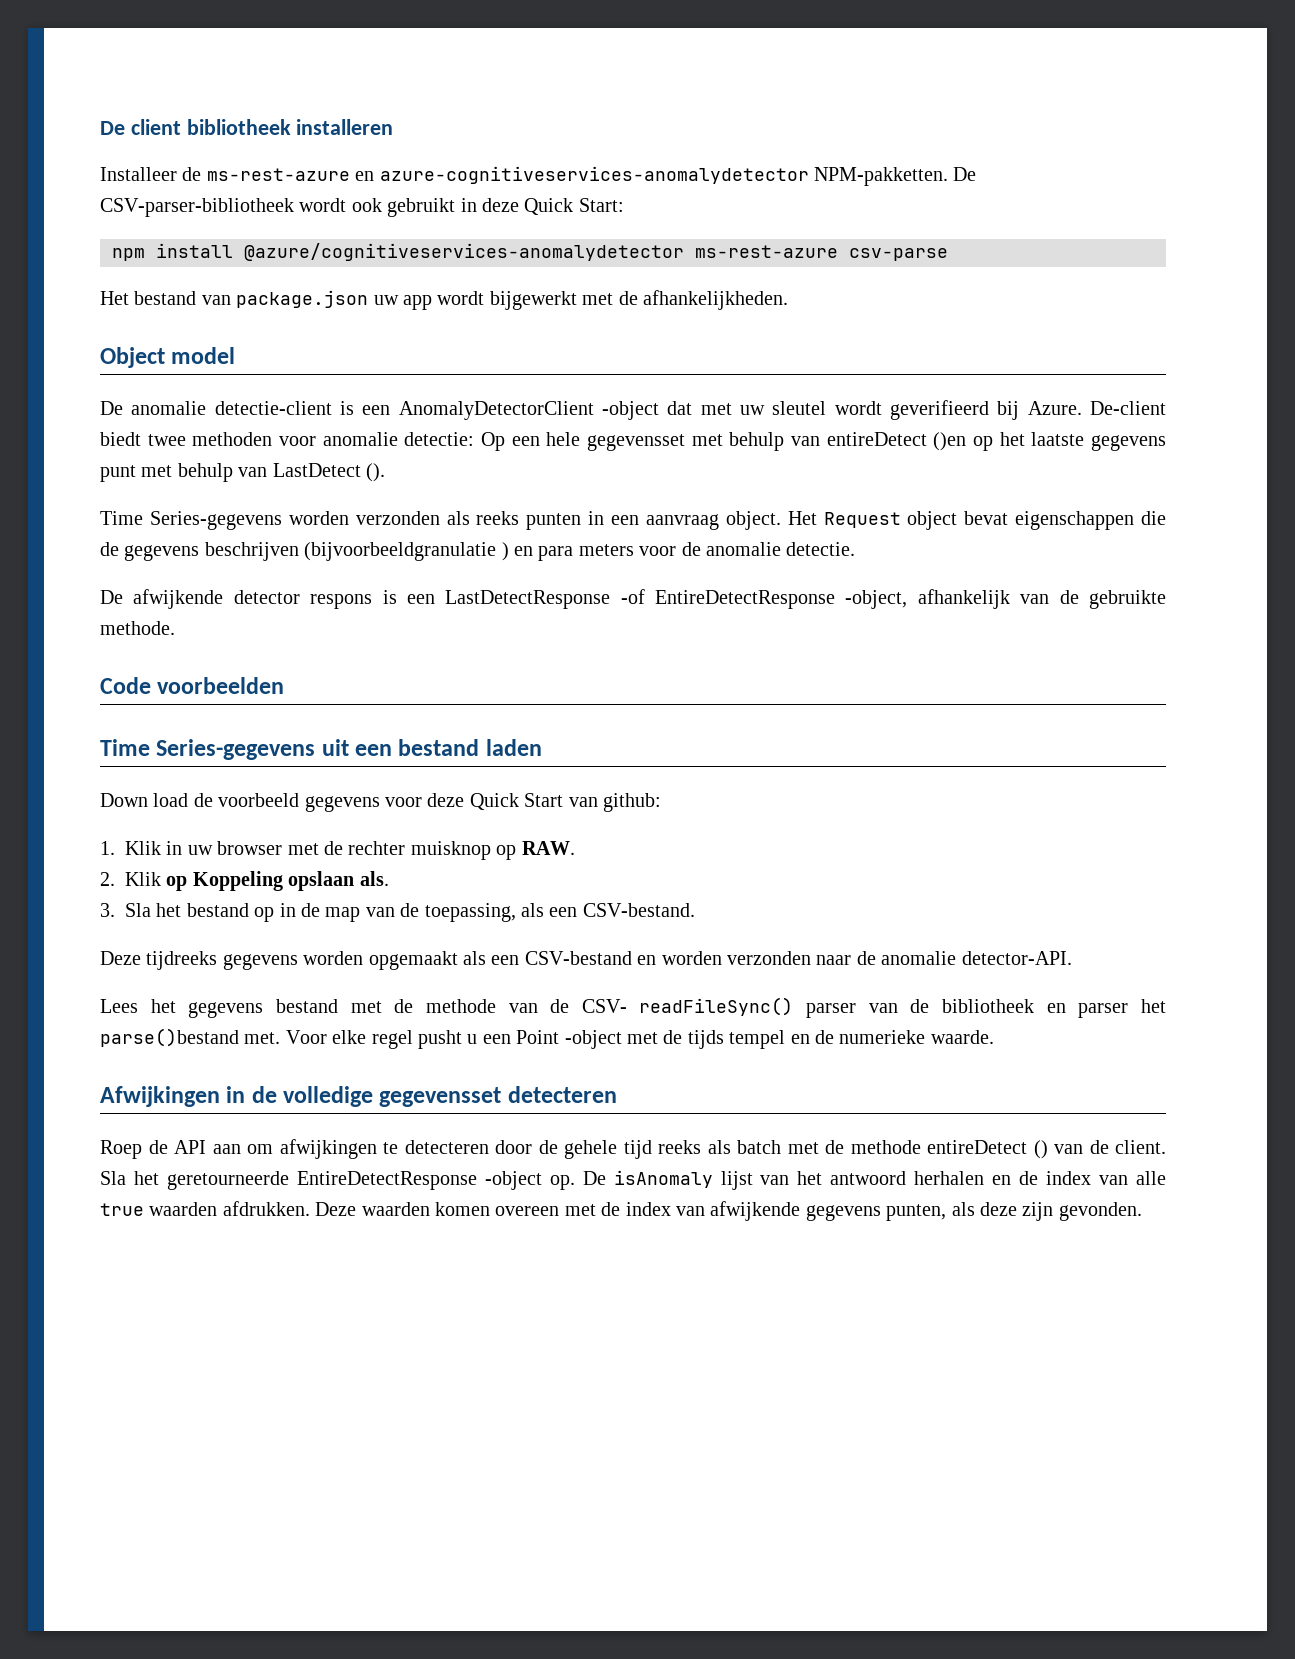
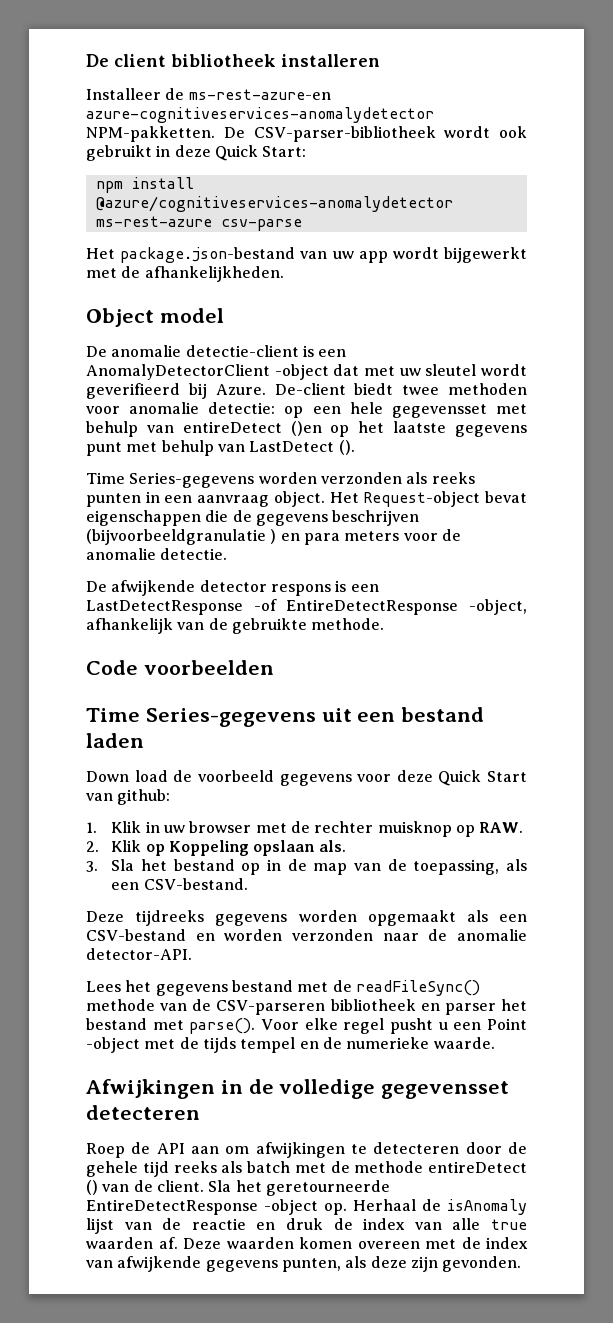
[206,168,375,181] ms-rest-azure en -> [188,89,331,100] ms-rest-azure-en
[134,290,369,308] bestand van package.json -> [120,247,328,263] package.json-bestand van
[481,432,505,451] Op -> [284,406,304,418] op
[823,511,958,530] Request object -> [363,491,481,507] Request-object
(414, 1006) none -> [355,980,480,996] readFileSync()
[581,997,930,1018] CSV- readFileSync() parser van de -> [216,1000,326,1015] CSV-parseren
[100,1028,281,1047] parse()bestand met. -> [86,1018,256,1034] bestand met parse().
[582,1171,606,1185] De -> [353,1199,441,1211] Herhaal de
[797,1171,1012,1185] het antwoord herhalen en -> [162,1218,323,1230] de reactie en druk
[222,1201,310,1216] afdrukken. -> [158,1237,178,1249] af.

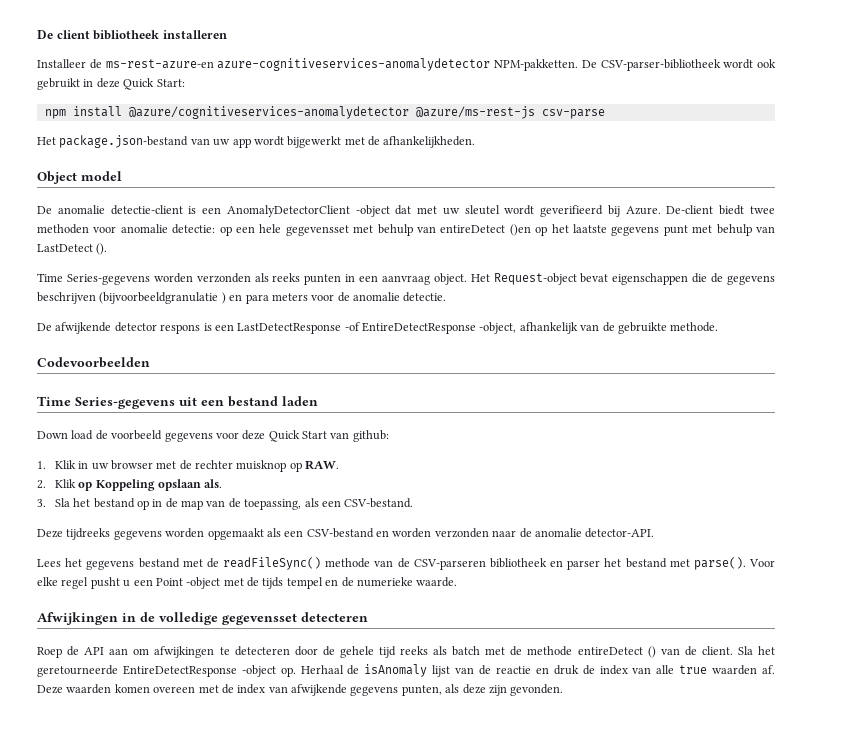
[95,216,212,227] ms-rest-azure -> [415,106,535,119] @azure/ms-rest-js
[86,660,274,675] Code voorbeelden -> [37,357,150,368] Codevoorbeelden

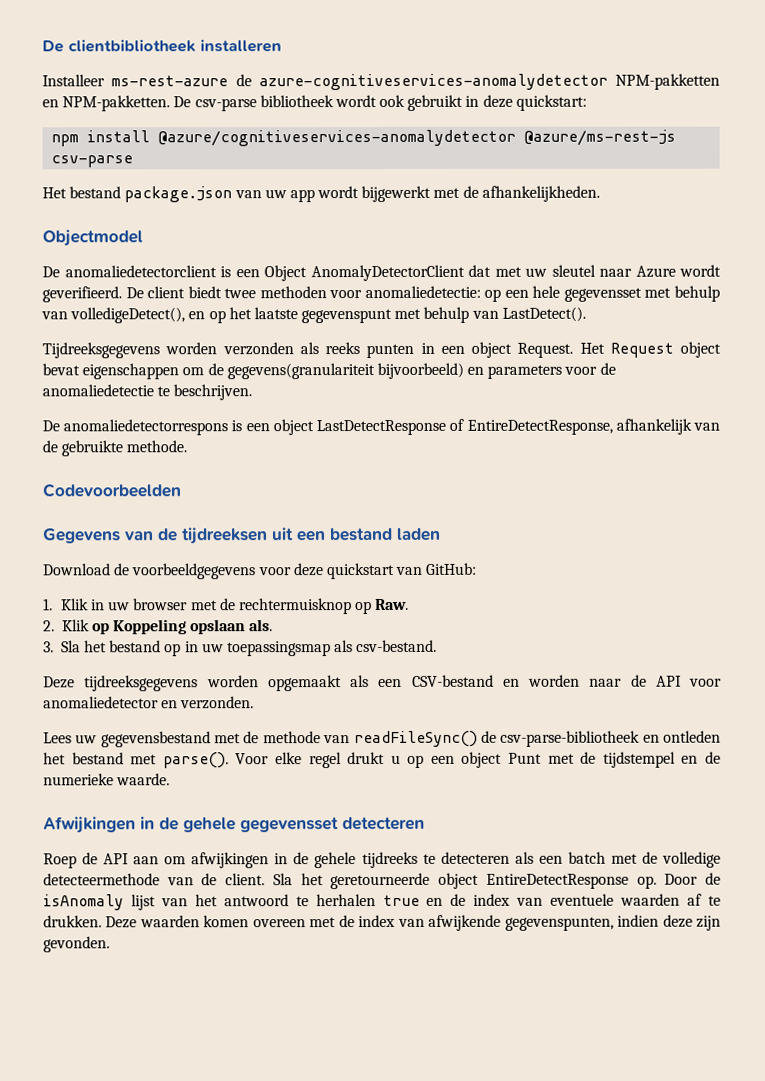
[37,30,160,40] De client bibliotheek -> [42,39,196,53] De clientbibliotheek
[89,58,721,71] de ms-rest-azure-en azure-cognitiveservices-anomalydetector NPM-pakketten. De CSV-parser-bibliotheek -> [111,73,720,91] [42,95,334,112] ms-rest-azure de azure-cognitiveservices-anomalydetector NPM-pakketten en NPM-pakketten. De csv-parse bibliotheek
[123,78,185,90] Quick Start: -> [515,94,587,111] quickstart:
[59,135,189,148] package.json-bestand -> [69,186,233,203] bestand package.json
[37,171,122,184] [37,205,714,217] Object model // De anomalie detectie-client is een AnomalyDetectorClient -object dat met uw sleutel wordt geverifieerd bij Azure. De-client -> [42,229,143,247] [42,264,721,282] [42,286,186,303] Objectmodel // De anomaliedetectorclient is een Object AnomalyDetectorClient dat met uw sleutel naar Azure wordt geverifieerd. De client
[120,224,216,234] anomalie detectie: -> [364,285,481,299] anomaliedetectie:
[440,224,531,236] entireDetect ()en -> [70,307,206,324] volledigeDetect(), en
[611,224,775,236] [37,243,108,255] [37,273,150,285] gegevens punt met behulp van LastDetect (). // Time Series-gegevens -> [301,306,586,324] [42,342,160,359] gegevenspunt met behulp van LastDetect(). // Tijdreeksgegevens
[381,273,775,285] [37,292,447,304] [37,322,517,334] aanvraag object. Het Request-object bevat eigenschappen die de gegevens beschrijven (bijvoorbeeldgranulatie ) en para meters voor de anomalie detectie. // De afwijkende detector respons is een LastDetectResponse -of EntireDetectResponse -object, -> [471,341,721,358] [42,362,616,380] [42,384,253,401] [42,418,613,436] object Request. Het Request object bevat eigenschappen om de gegevens(granulariteit bijvoorbeeld) en parameters voor de anomaliedetectie te beschrijven. // De anomaliedetectorrespons is een object LastDetectResponse of EntireDetectResponse,
[37,396,175,409] Time Series-gegevens -> [42,527,268,545] Gegevens van de tijdreeksen
[37,430,389,442] Down load de voorbeeld gegevens voor deze Quick Start van github: -> [43,562,478,580] Download de voorbeeldgegevens voor deze quickstart van GitHub:
[195,460,340,472] rechter muisknop op RAW. -> [238,598,410,615] rechtermuisknop op Raw.
[165,498,414,510] [37,528,162,540] de map van de toepassing, als een CSV-bestand. // Deze tijdreeks gegevens -> [201,639,438,657] [43,675,199,692] uw toepassingsmap als csv-bestand. // Deze tijdreeksgegevens
[434,528,489,538] verzonden -> (580, 680) none
[534,528,655,538] [37,557,321,570] anomalie detector-API. // Lees het gegevens bestand met de readFileSync() -> [655,675,722,687] [43,696,255,710] [43,731,260,748] API voor anomaliedetector en verzonden. // Lees uw gegevensbestand met de
[397,558,601,570] de CSV-parseren bibliotheek en parser -> [353,730,721,748] readFileSync() de csv-parse-bibliotheek en ontleden
[90,577,323,589] pusht u een Point -object met de tijds tempel -> [347,751,676,768] drukt u op een object Punt met de tijdstempel
[159,612,218,625] volledige -> [183,817,236,833] gehele
[219,646,656,658] te detecteren door de gehele tijd reeks als batch met de methode entireDetect () -> [274,851,721,869] [43,873,160,886] in de gehele tijdreeks te detecteren als een batch met de volledige detecteermethode
[122,664,776,677] EntireDetectResponse -object op. Herhaal de isAnomaly lijst van de reactie en druk de index van alle true waarden af. -> [438,872,722,889] [43,893,721,911] [43,915,102,928] object EntireDetectResponse op. Door de isAnomaly lijst van het antwoord te herhalen true en de index van eventuele waarden af te drukken.
[350,684,460,696] gegevens punten, als -> [504,914,660,931] gegevenspunten, indien

